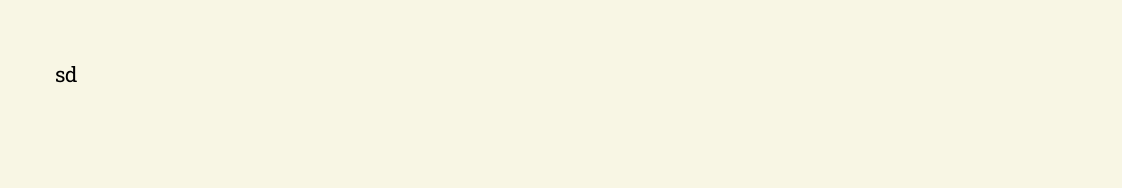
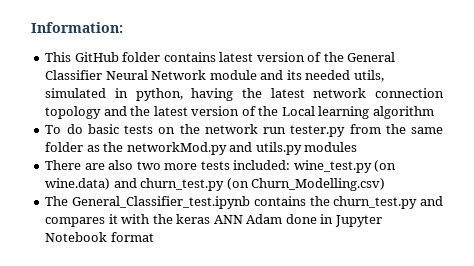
[55,66,77,83] sd -> [31,22,123,33] [45,52,396,62] [45,70,384,82] [45,88,444,101] [45,106,434,119] [45,124,443,137] [45,142,358,155] [45,160,397,173] [45,178,386,191] [45,196,443,209] [45,214,382,227] [45,232,154,242] Information: // This GitHub folder contains latest version of the General Classifier Neural Network module and its needed utils, simulated in python, having the latest network connection topology and the latest version of the Local learning algorithm // To do basic tests on the network run tester.py from the same folder as the networkMod.py and utils.py modules // There are also two more tests included: wine_test.py (on wine.data) and churn_test.py (on Churn_Modelling.csv) // The General_Classifier_test.ipynb contains the churn_test.py and compares it with the keras ANN Adam done in Jupyter Notebook format

